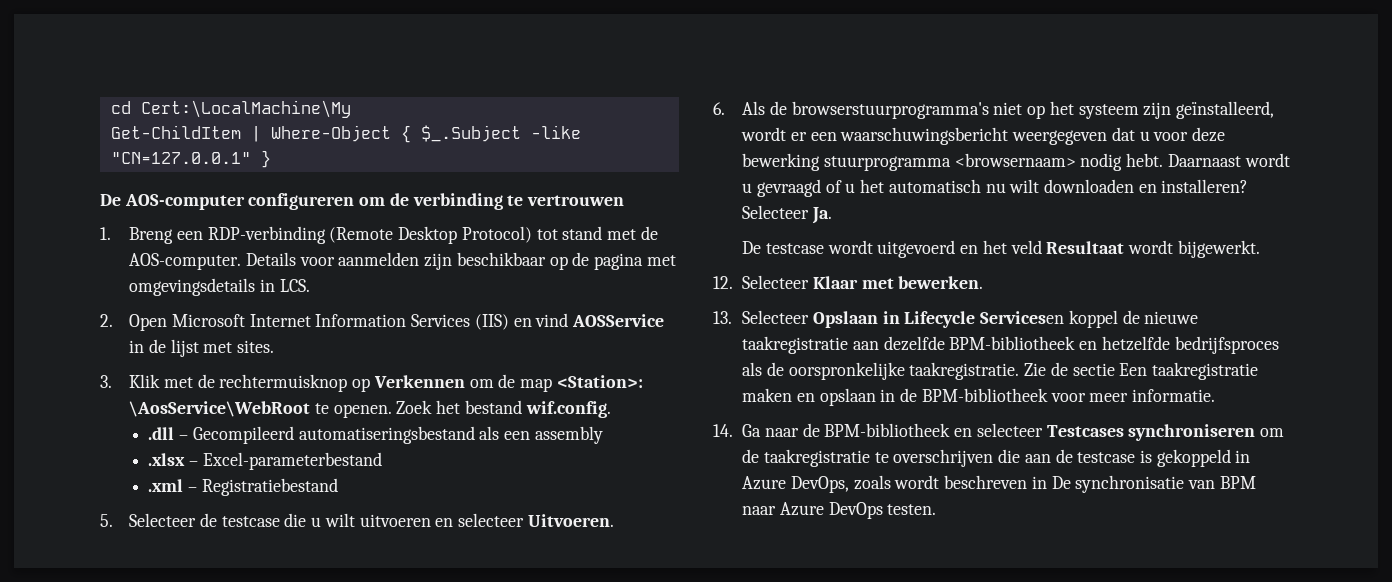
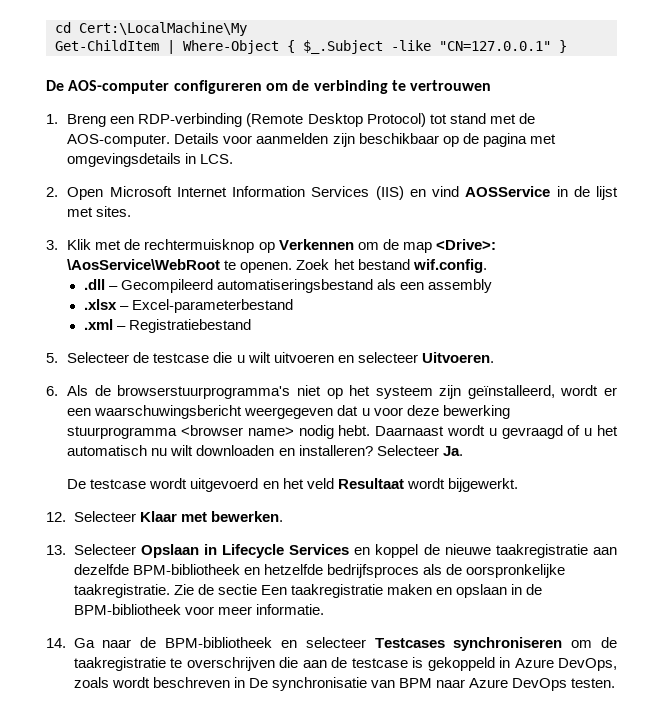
[556,375,643,388] <Station>: -> [435,239,496,250] <Drive>:
[954,153,1076,167] <browsernaam> -> [181,425,294,436] <browser name>
[980,311,1065,324] Servicesen -> [289,544,371,555] Services en

